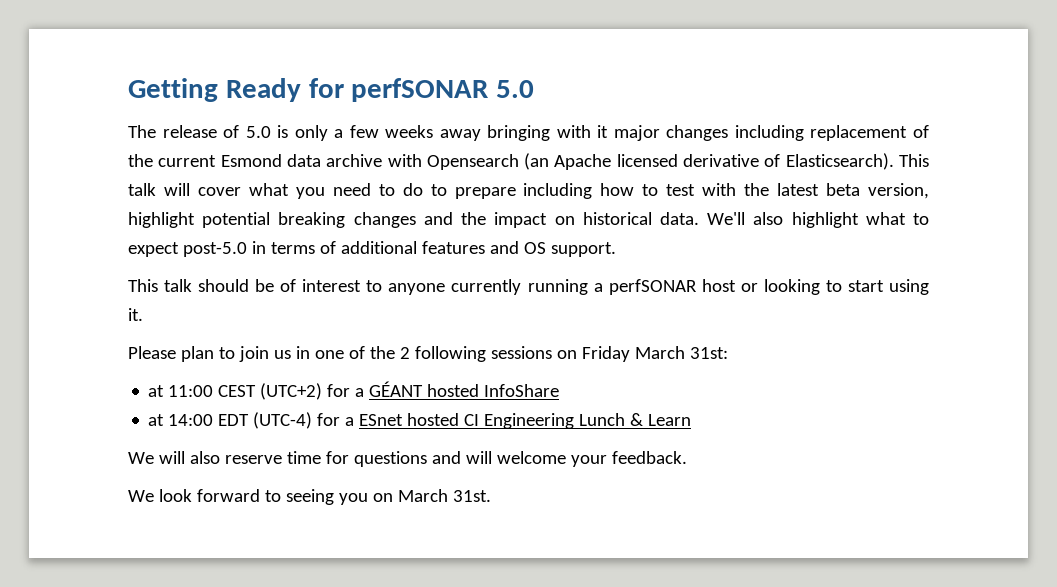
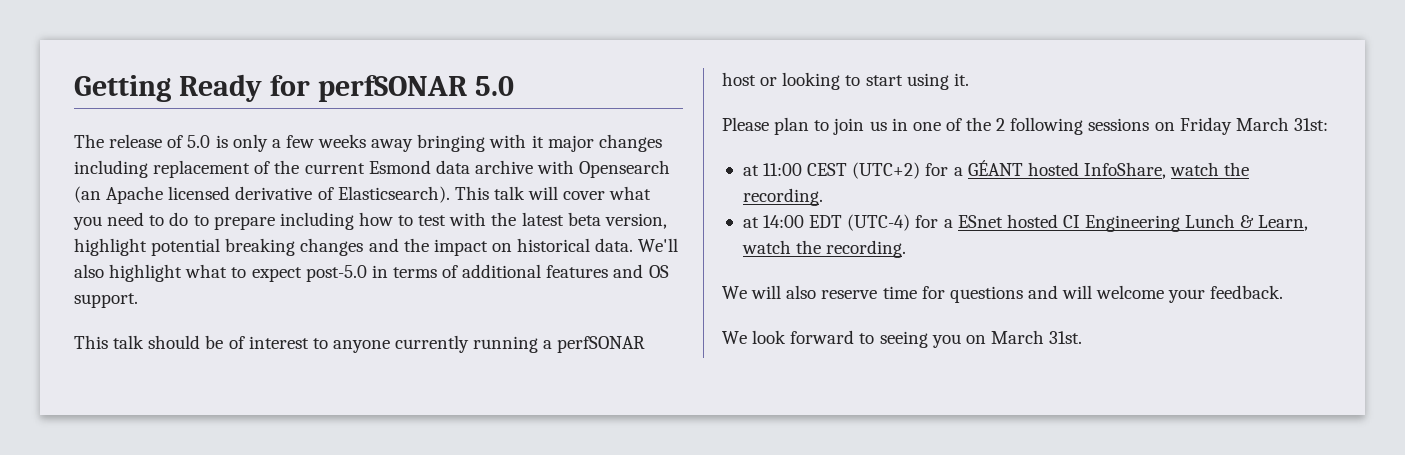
[484,384,560,397] InfoShare -> [1083,162,1250,179] [742,188,823,206] InfoShare, watch the recording.
[648,414,692,426] Learn -> [1258,215,1309,231] [741,240,907,258] Learn, watch the recording.

